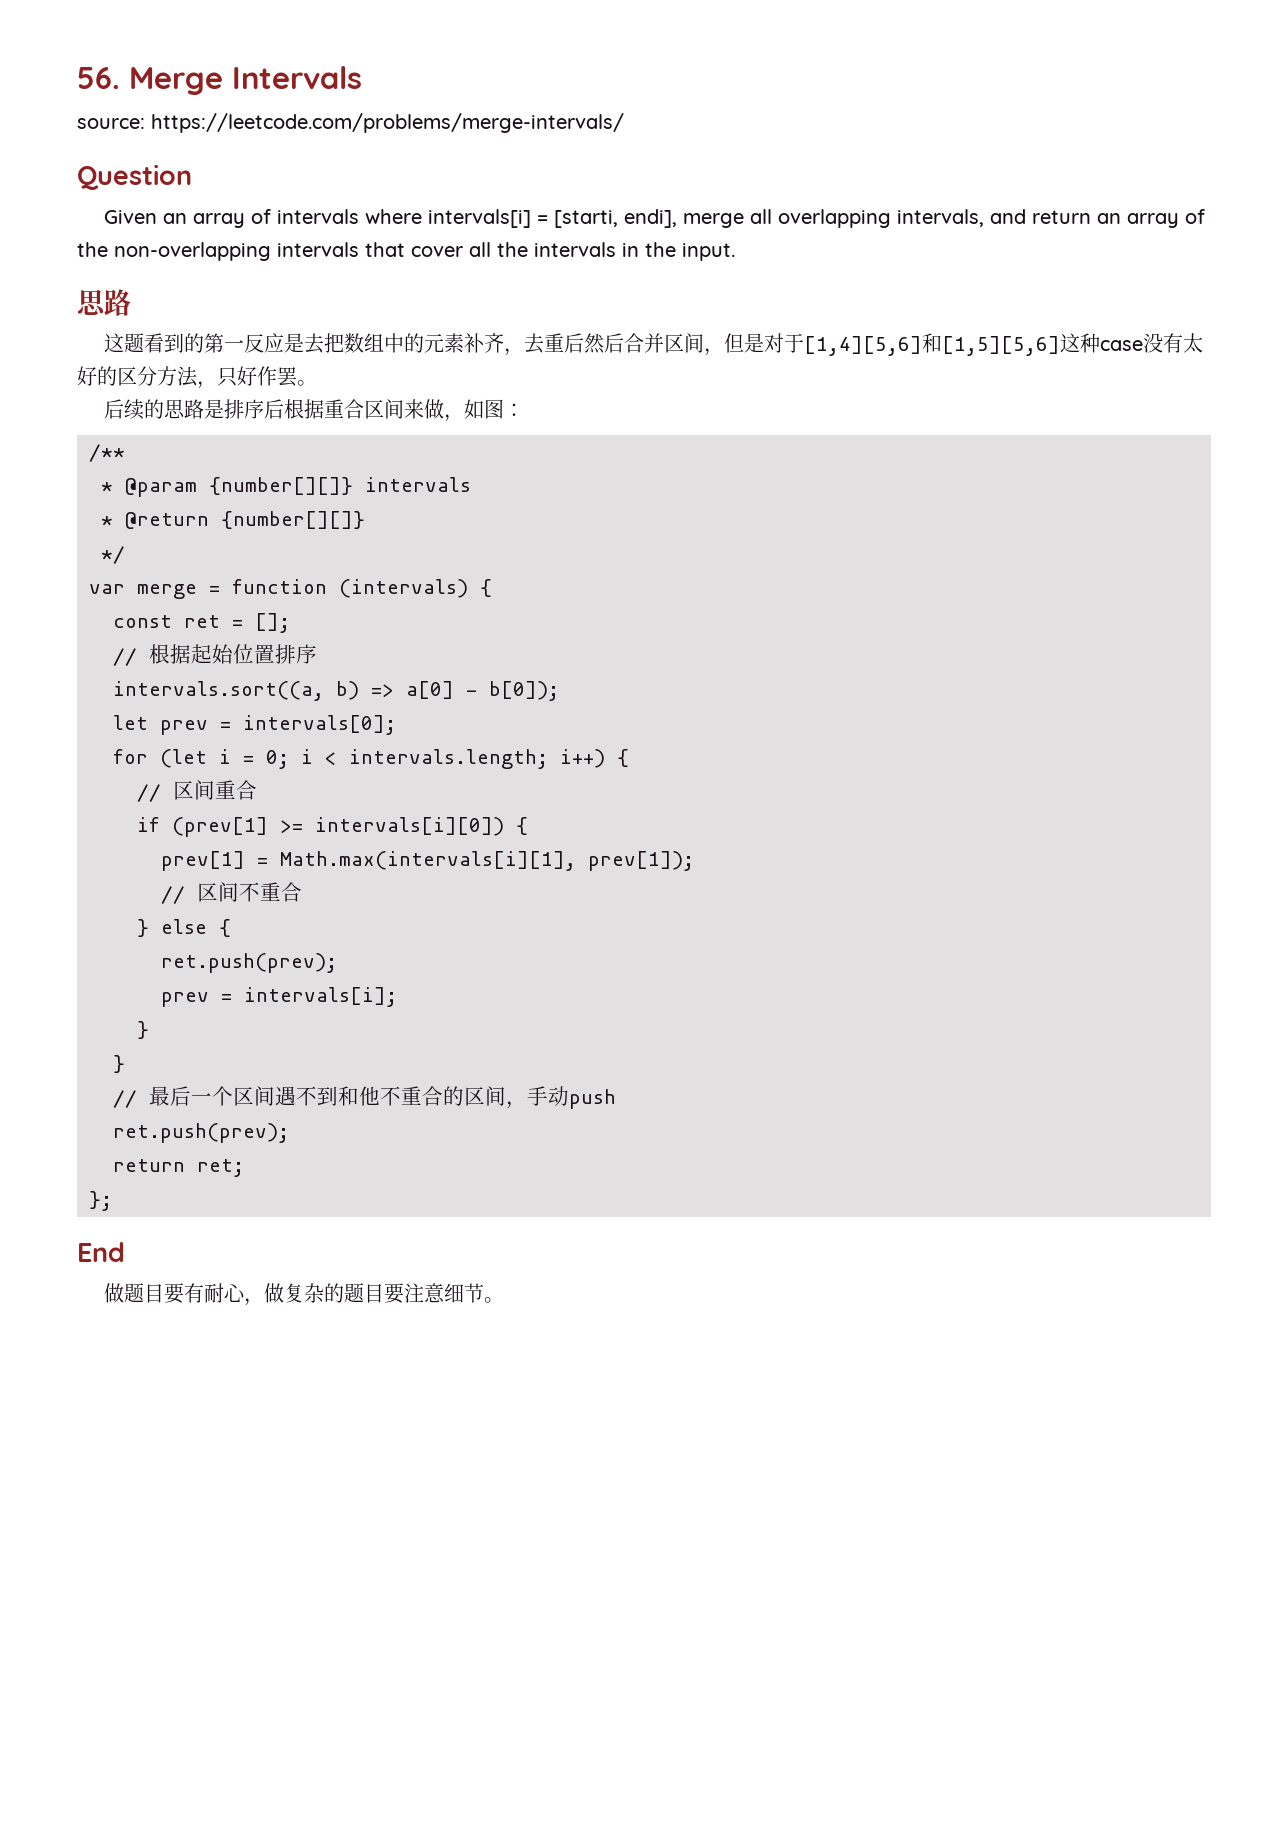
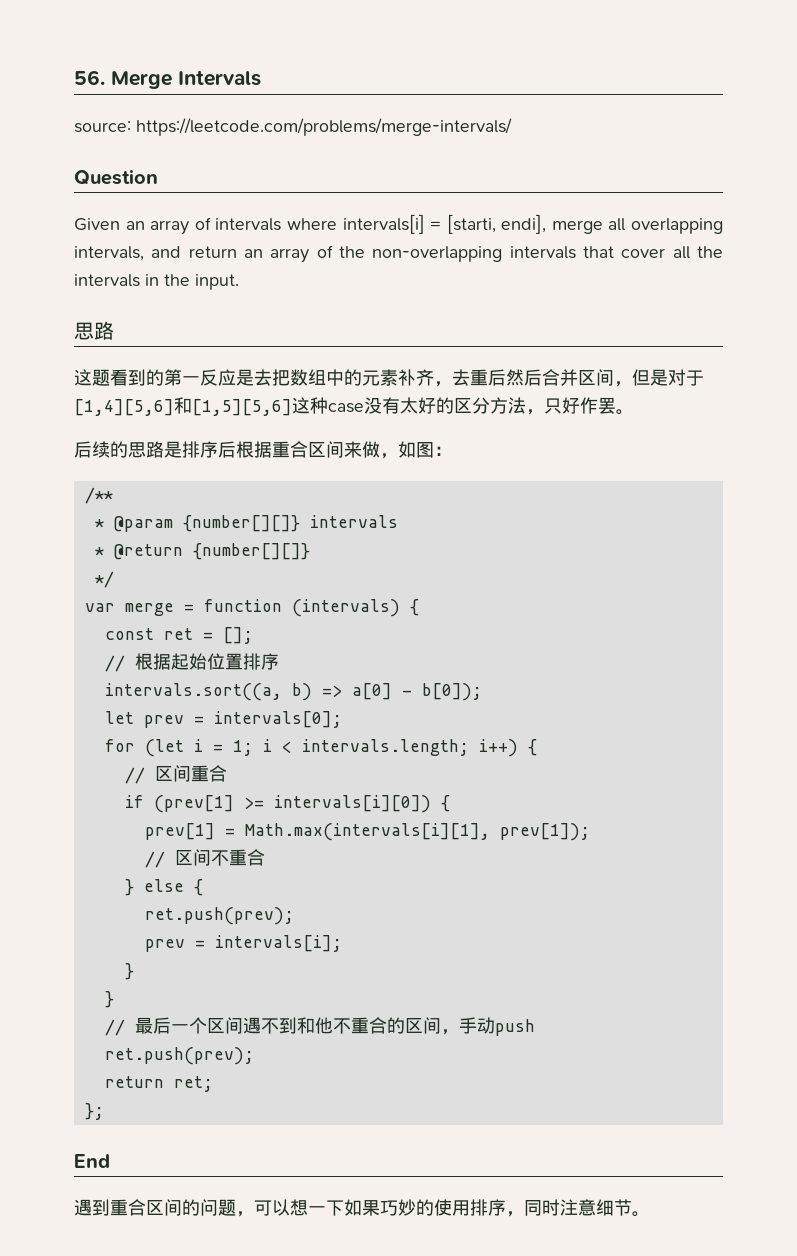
[266,750,289,769] 0; -> [232,740,253,756] 1;
[104,1283,405,1306] 做题目要有耐心，做复杂的题目要 -> [74,1199,560,1217] 遇到重合区间的问题，可以想一下如果巧妙的使用排序，同时

